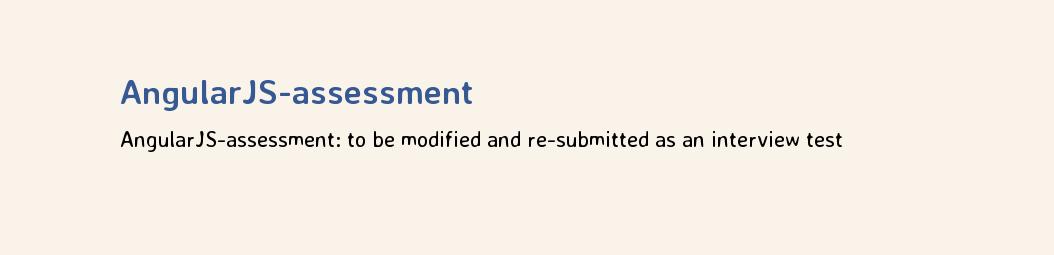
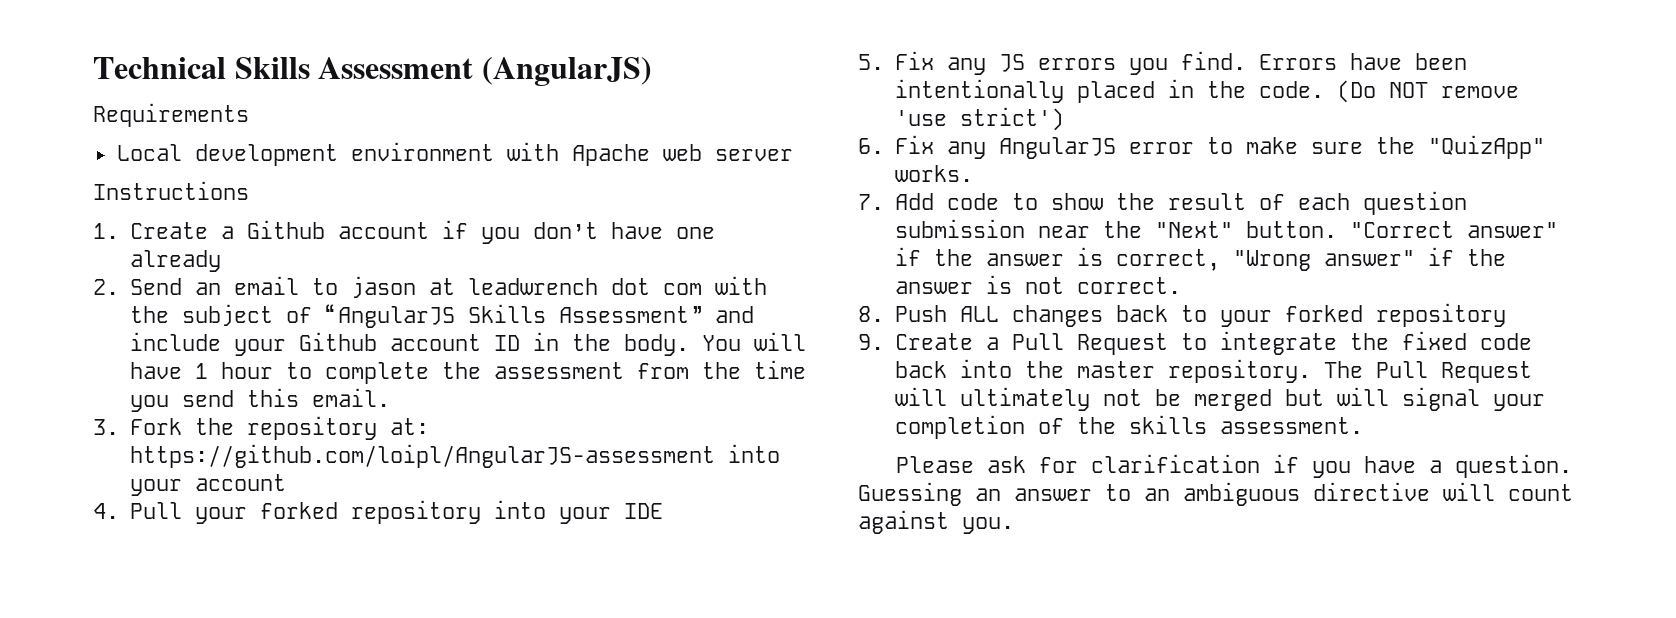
[120,80,473,111] [120,131,843,152] AngularJS-assessment // AngularJS-assessment: to be modified and re-submitted as an interview test -> [93,57,652,86] [93,103,249,127] [116,142,793,166] [93,181,249,200] [93,220,715,244] [129,250,221,272] [93,276,767,298] [129,304,754,328] [129,332,806,356] [129,360,806,384] [129,388,390,412] [93,416,429,440] [129,444,780,468] [129,474,286,496] [93,500,663,524] [858,51,1467,75] [894,79,1519,103] [894,107,1064,131] [858,135,1545,159] [894,165,973,182] [858,191,1467,215] [894,219,1558,238] [894,247,1506,271] [894,275,1181,294] [858,303,1506,327] [858,331,1532,355] [894,359,1532,383] [894,387,1545,411] [894,415,1363,439] [896,454,1573,478] [858,482,1573,506] [858,510,1014,534] Technical Skills Assessment (AngularJS) // Requirements // Local development environment with Apache web server // Instructions // 1. Create a Github account if you don’t have one already // 2. Send an email to jason at leadwrench dot com with the subject of “AngularJS Skills Assessment” and include your Github account ID in the body. You will have 1 hour to complete the assessment from the time you send this email. // 3. Fork the repository at: https://github.com/loipl/AngularJS-assessment into your account // 4. Pull your forked repository into your IDE // 5. Fix any JS errors you find. Errors have been intentionally placed in the code. (Do NOT remove 'use strict') // 6. Fix any AngularJS error to make sure the "QuizApp" works. // 7. Add code to show the result of each question submission near the "Next" button. "Correct answer" if the answer is correct, "Wrong answer" if the answer is not correct. // 8. Push ALL changes back to your forked repository // 9. Create a Pull Request to integrate the fixed code back into the master repository. The Pull Request will ultimately not be merged but will signal your completion of the skills assessment. // Please ask for clarification if you have a question. Guessing an answer to an ambiguous directive will count against you.

